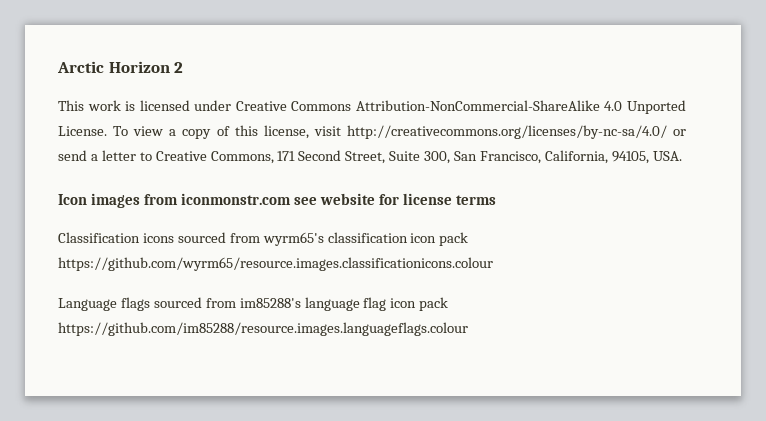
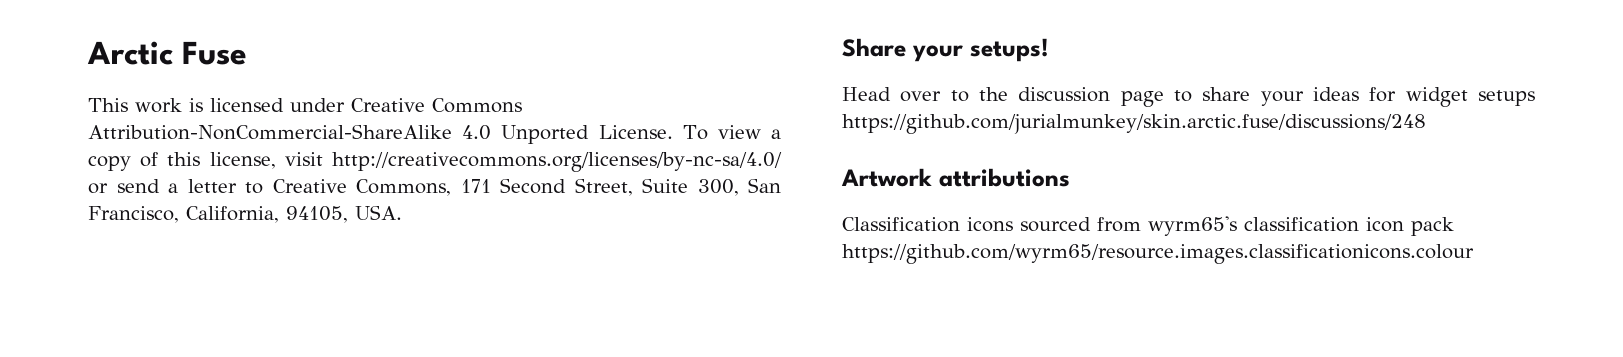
[108,61,184,73] Horizon 2 -> [182,41,248,65] Fuse
[58,193,497,208] Icon images from iconmonstr.com see website for license terms -> [842,38,1049,62] [842,87,1535,107] [842,114,1426,134] [841,168,1070,187] Share your setups! // Head over to the discussion page to share your ideas for widget setups https://github.com/jurialmunkey/skin.arctic.fuse/discussions/248 // Artwork attributions
[58,297,449,311] [58,322,468,336] // Language flags sourced from im85288's language flag icon pack https://github.com/im85288/resource.images.languageflags.colour -> (1474, 254) none

